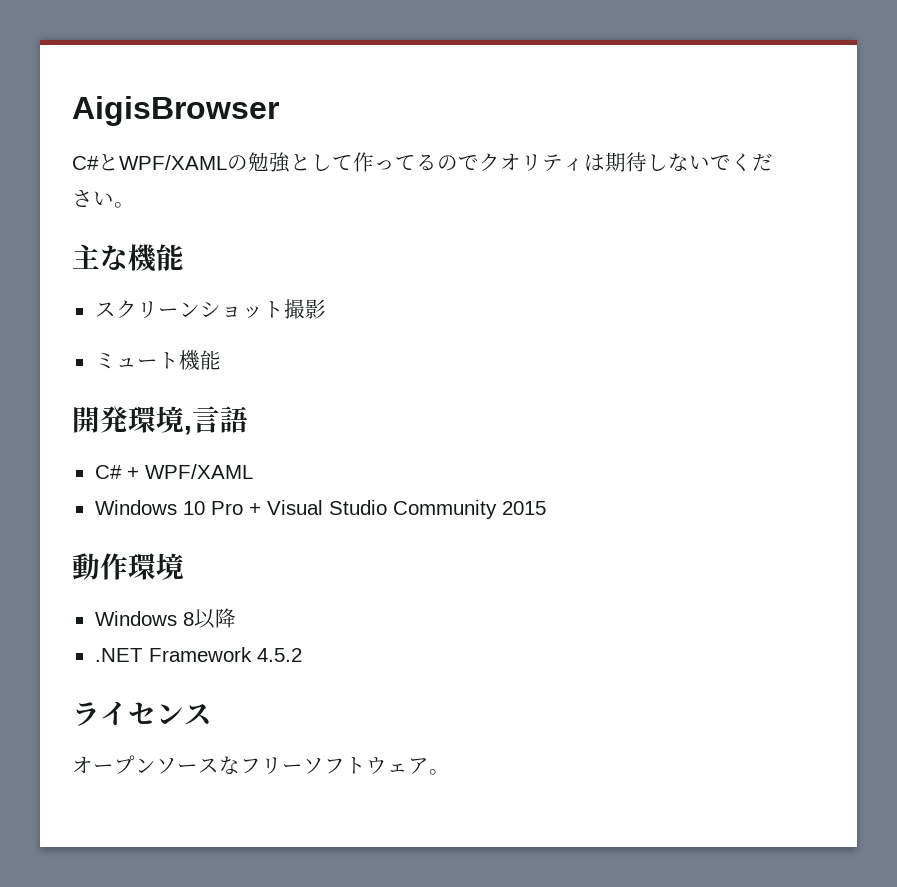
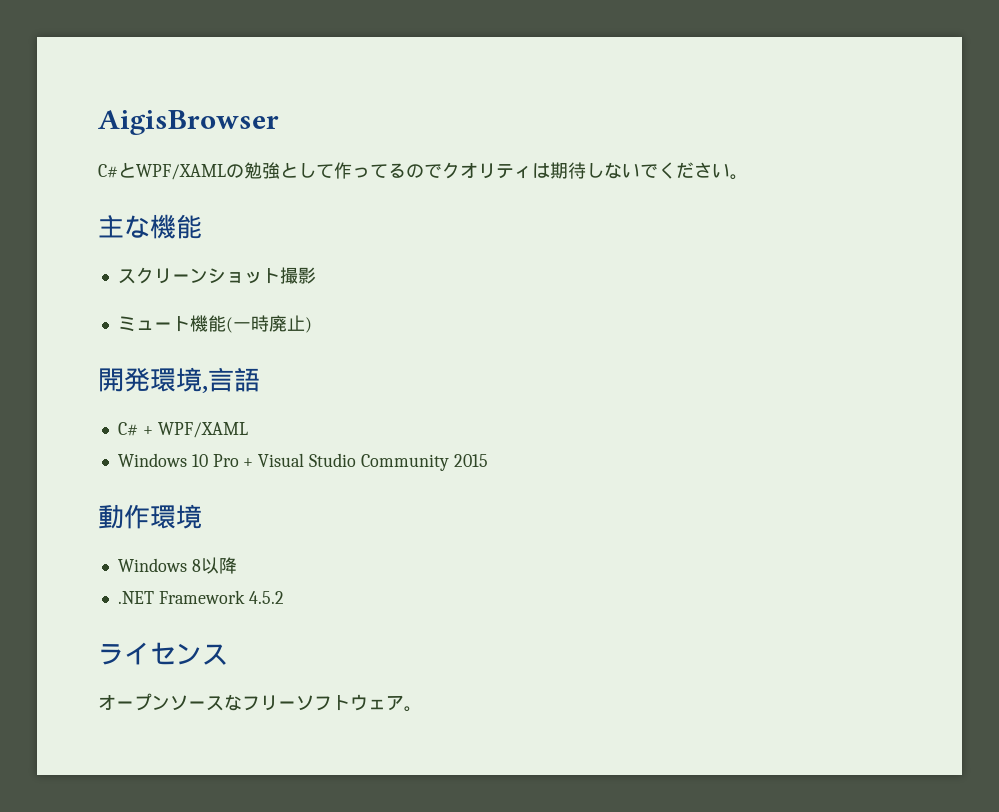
(221, 360) none -> [225,315,312,333] (一時廃止)

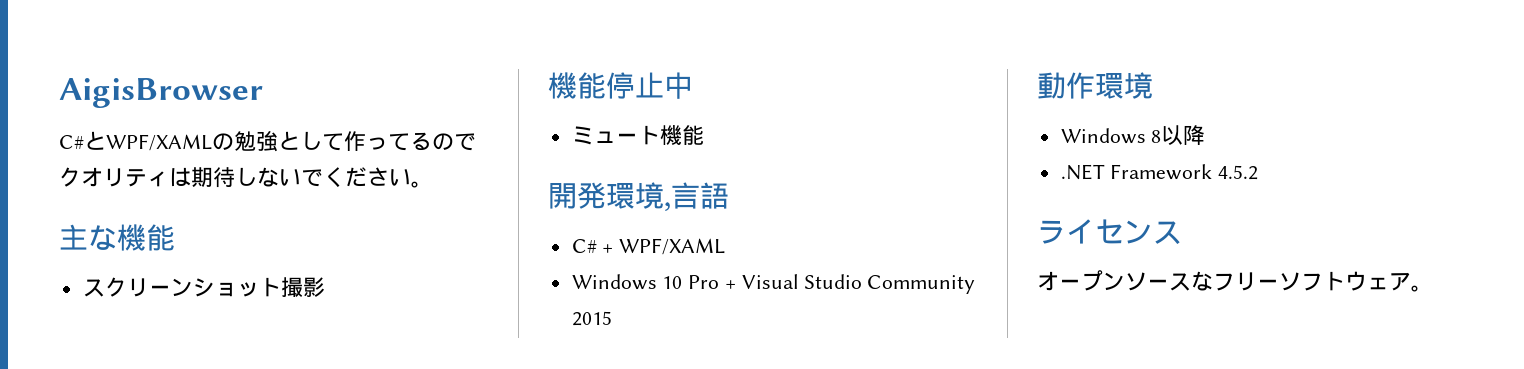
(316, 275) none -> [548,72,693,99] // 機能停止中
[225,315,312,333] (一時廃止) -> (704, 135) none

